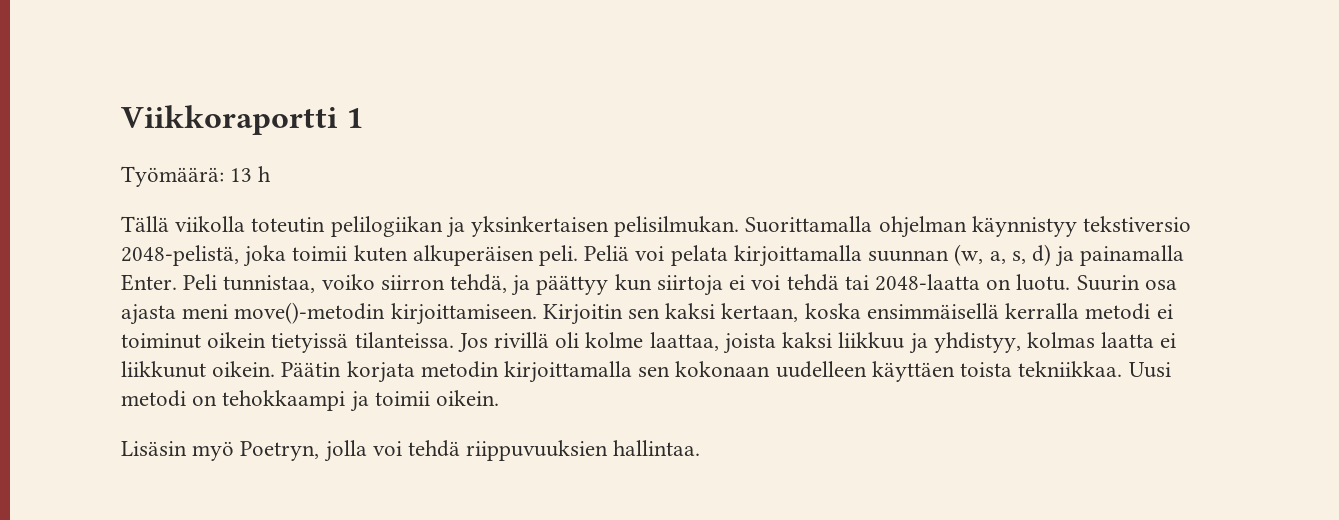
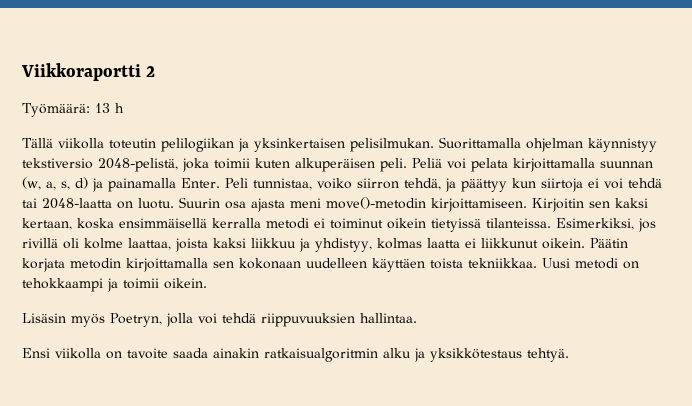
[345,108,363,128] 1 -> [146,66,156,77] 2
[457,333,488,352] Jos -> [556,218,656,232] Esimerkiksi, jos
[192,441,235,461] myö -> [71,314,105,327] myös
(701, 448) none -> [22,348,569,362] // Ensi viikolla on tavoite saada ainakin ratkaisualgoritmin alku ja yksikkötestaus tehtyä.

